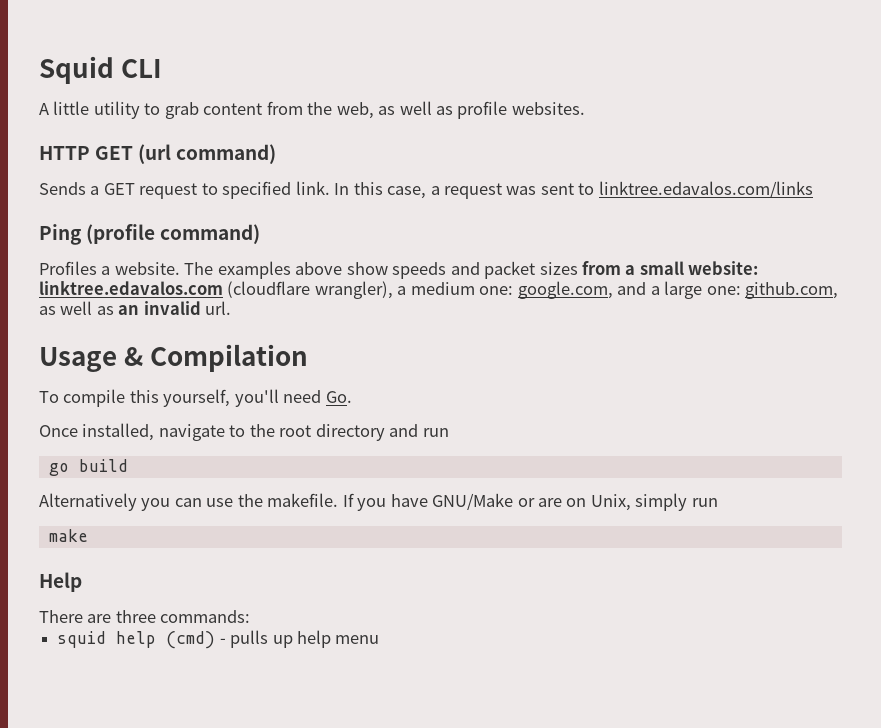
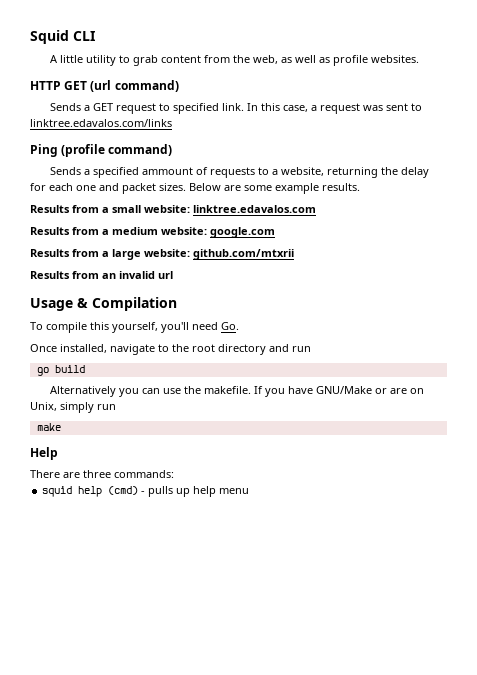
[39,261,578,279] Profiles a website. The examples above show speeds and packet sizes -> [50,167,430,178] [30,183,360,194] [30,205,70,213] Sends a specified ammount of requests to a website, returning the delay for each one and packet sizes. Below are some example results. // Results
[227,281,839,299] [39,301,114,315] (cloudflare wrangler), a medium one: google.com, and a large one: github.com, as well as -> [30,227,275,238] [30,249,294,260] [30,271,99,279] // Results from a medium website: google.com // Results from a large website: github.com/mtxrii // Results from
[205,301,232,315] url. -> [158,271,173,279] url

